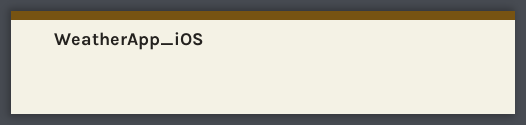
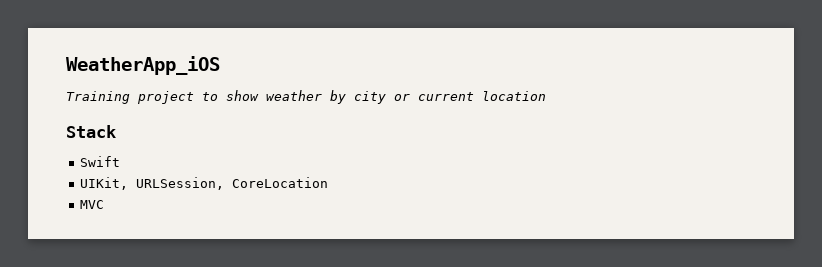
(203, 41) none -> [66,90,546,104] [66,125,116,138] [80,156,121,167] [80,177,329,190] [80,200,105,209] // Training project to show weather by city or current location // Stack // Swift // UIKit, URLSession, CoreLocation // MVC

